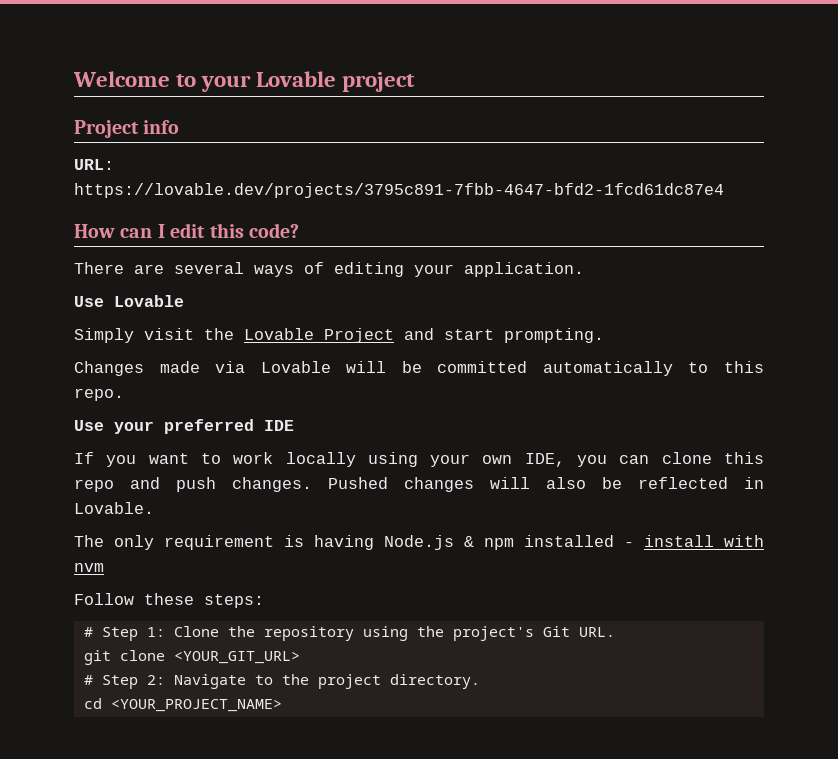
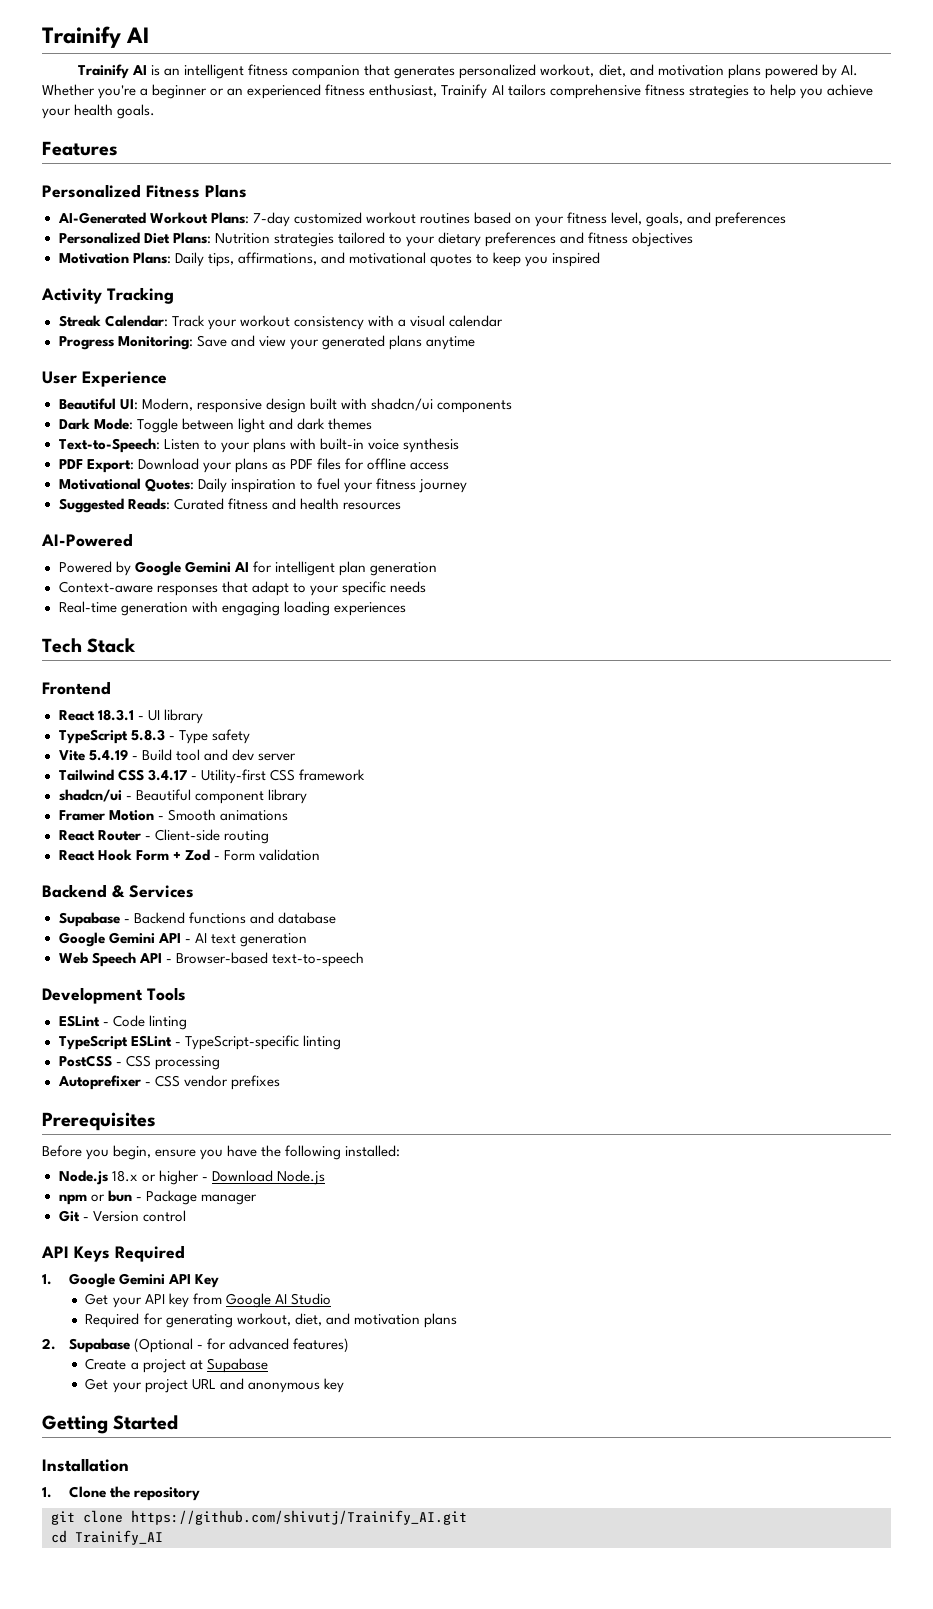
[73,71,416,92] [74,120,180,138] [74,159,114,170] [74,183,724,198] [74,223,299,238] [74,262,584,277] [74,295,184,307] [74,328,604,343] [74,361,764,376] [74,388,124,401] [74,419,294,434] [74,452,764,467] [74,477,764,492] [74,502,154,514] [74,535,764,550] [74,563,104,572] [74,593,264,608] [83,626,615,641] [83,650,300,665] [83,674,480,689] Welcome to your Lovable project // Project info // URL: https://lovable.dev/projects/3795c891-7fbb-4647-bfd2-1fcd61dc87e4 // How can I edit this code? // There are several ways of editing your application. // Use Lovable // Simply visit the Lovable Project and start prompting. // Changes made via Lovable will be committed automatically to this repo. // Use your preferred IDE // If you want to work locally using your own IDE, you can clone this repo and push changes. Pushed changes will also be reflected in Lovable. // The only requirement is having Node.js & npm installed - install with nvm // Follow these steps: // # Step 1: Clone the repository using the project's Git URL. // git clone <YOUR_GIT_URL> // # Step 2: Navigate to the project directory. -> [42,26,150,48] [77,64,858,79] [42,84,873,99] [42,104,156,119] [42,141,118,156] [42,184,247,198] [57,212,787,227] [58,232,694,247] [58,252,601,267] [41,287,174,304] [58,315,503,330] [58,335,475,350] [42,371,167,387] [58,398,512,413] [58,418,372,433] [58,438,459,453] [58,458,450,473] [58,478,467,493] [58,498,401,513] [41,533,133,547] [58,561,437,576] [58,581,426,596] [58,601,406,616] [42,638,137,653] [42,681,111,695] [58,709,203,724] [58,729,250,744] [58,749,296,761] [58,769,365,784] [58,789,307,804] [58,809,288,821] [58,829,269,844] [58,849,320,861] [42,884,194,898] [58,912,336,927] [58,932,307,947] [58,952,364,967] [42,987,186,1004] [58,1015,187,1030] [58,1035,341,1050] [58,1055,220,1070] [57,1075,280,1090] [42,1112,156,1131] [42,1145,401,1160] [58,1170,325,1185] [58,1190,257,1205] [58,1210,186,1222] [41,1245,185,1262] [42,1273,220,1288] [85,1293,331,1308] [85,1313,457,1328] [42,1338,350,1353] [85,1358,268,1373] [85,1378,344,1393] [42,1415,179,1434] [42,1458,129,1472] [42,1486,201,1501] [51,1510,467,1525] Trainify AI // Trainify AI is an intelligent fitness companion that generates personalized workout, diet, and motivation plans powered by AI. Whether you're a beginner or an experienced fitness enthusiast, Trainify AI tailors comprehensive fitness strategies to help you achieve your health goals. // Features // Personalized Fitness Plans // AI-Generated Workout Plans: 7-day customized workout routines based on your fitness level, goals, and preferences // Personalized Diet Plans: Nutrition strategies tailored to your dietary preferences and fitness objectives // Motivation Plans: Daily tips, affirmations, and motivational quotes to keep you inspired // Activity Tracking // Streak Calendar: Track your workout consistency with a visual calendar // Progress Monitoring: Save and view your generated plans anytime // User Experience // Beautiful UI: Modern, responsive design built with shadcn/ui components // Dark Mode: Toggle between light and dark themes // Text-to-Speech: Listen to your plans with built-in voice synthesis // PDF Export: Download your plans as PDF files for offline access // Motivational Quotes: Daily inspiration to fuel your fitness journey // Suggested Reads: Curated fitness and health resources // AI-Powered // Powered by Google Gemini AI for intelligent plan generation // Context-aware responses that adapt to your specific needs // Real-time generation with engaging loading experiences // Tech Stack // Frontend // React 18.3.1 - UI library // TypeScript 5.8.3 - Type safety // Vite 5.4.19 - Build tool and dev server // Tailwind CSS 3.4.17 - Utility-first CSS framework // shadcn/ui - Beautiful component library // Framer Motion - Smooth animations // React Router - Client-side routing // React Hook Form + Zod - Form validation // Backend & Services // Supabase - Backend functions and database // Google Gemini API - AI text generation // Web Speech API - Browser-based text-to-speech // Development Tools // ESLint - Code linting // TypeScript ESLint - TypeScript-specific linting // PostCSS - CSS processing // Autoprefixer - CSS vendor prefixes // Prerequisites // Before you begin, ensure you have the following installed: // Node.js 18.x or higher - Download Node.js // npm or bun - Package manager // Git - Version control // API Keys Required // 1. Google Gemini API Key // Get your API key from Google AI Studio // Required for generating workout, diet, and motivation plans // 2. Supabase (Optional - for advanced features) // Create a project at Supabase // Get your project URL and anonymous key // Getting Started // Installation // 1. Clone the repository // git clone https://github.com/shivutj/Trainify_AI.git
[110,699,282,712] <YOUR_PROJECT_NAME> -> [75,1530,163,1545] Trainify_AI

